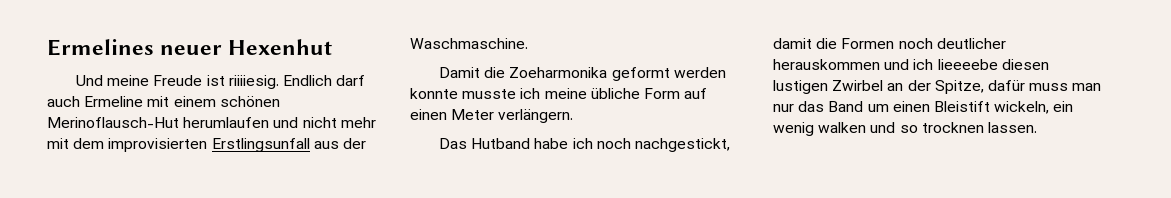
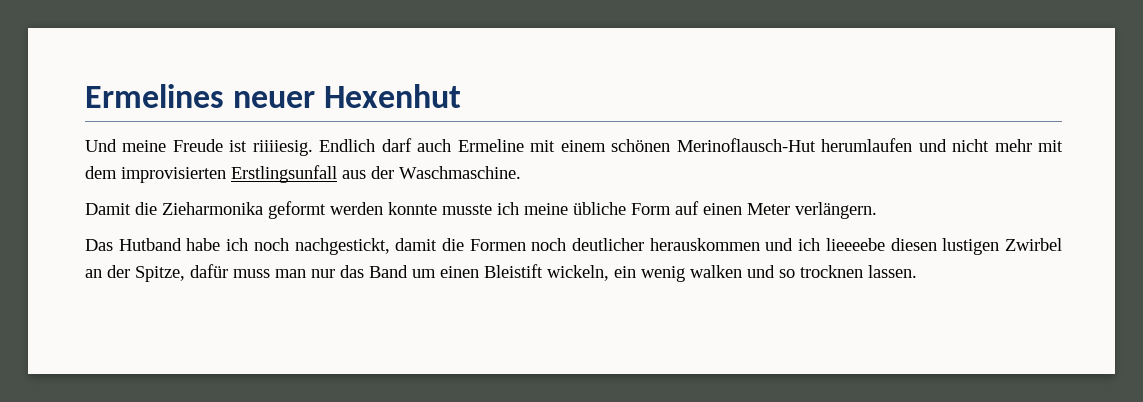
[509,67,608,78] Zoeharmonika -> [162,202,263,215] Zieharmonika

